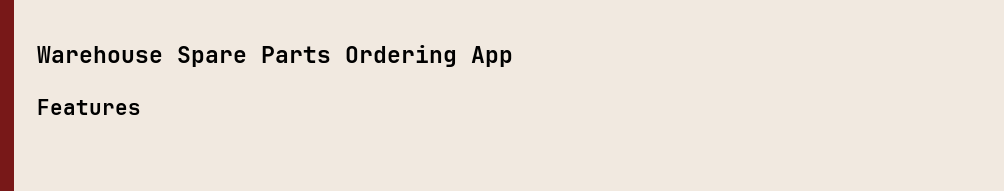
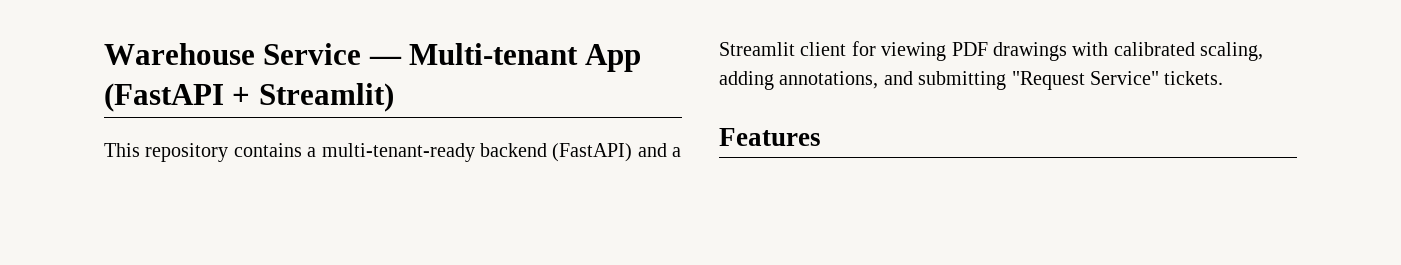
[177,45,513,67] Spare Parts Ordering App -> [263,43,642,72] [104,83,394,112] [104,143,682,162] [719,41,1264,61] [719,71,1224,90] Service — Multi-tenant App (FastAPI + Streamlit) // This repository contains a multi-tenant-ready backend (FastAPI) and a Streamlit client for viewing PDF drawings with calibrated scaling, adding annotations, and submitting "Request Service" tickets.

